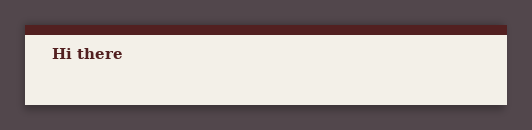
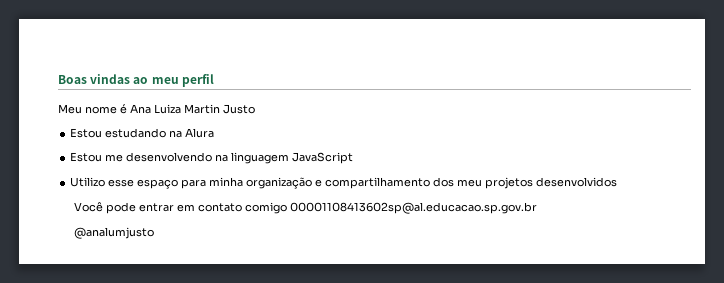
[52,48,123,59] Hi there -> [58,74,214,87] [58,104,255,114] [70,128,215,138] [70,152,354,164] [70,177,618,189] [74,202,538,214] [74,227,155,239] Boas vindas ao meu perfil // Meu nome é Ana Luiza Martin Justo // Estou estudando na Alura // Estou me desenvolvendo na linguagem JavaScript // Utilizo esse espaço para minha organização e compartilhamento dos meu projetos desenvolvidos // Você pode entrar em contato comigo 00001108413602sp@al.educacao.sp.gov.br // @analumjusto

